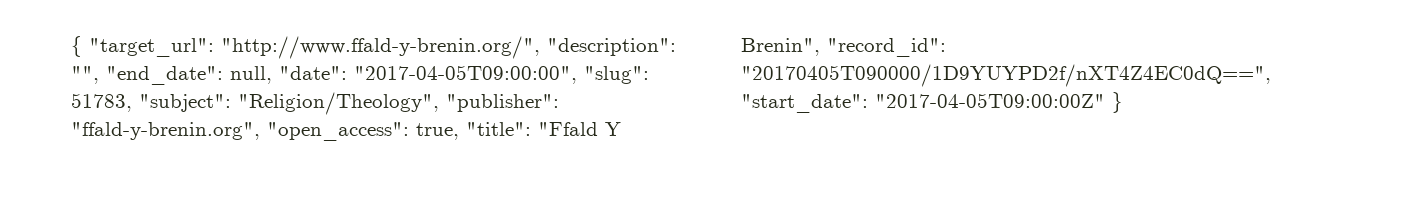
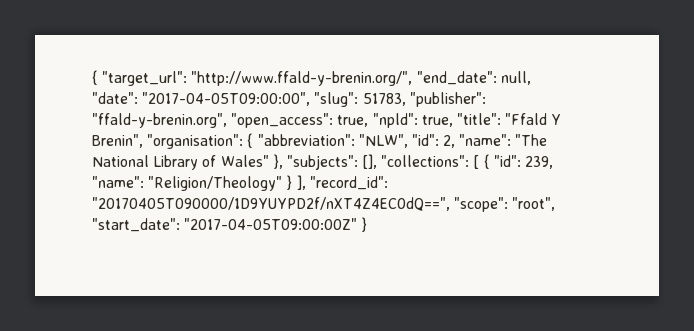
[547,38,676,56] [71,66,99,84] "description": "", -> (413, 78) none
[139,92,439,115] "subject": "Religion/Theology", -> (406, 99) none
(459, 131) none -> [372,113,453,128] "npld": true,
[827,38,946,57] [741,64,1271,87] "record_id": "20170405T090000/1D9YUYPD2f/nXT4Z4EC0dQ==", -> [147,133,548,149] [92,154,554,170] [92,175,388,191] [92,197,556,212] "organisation": { "abbreviation": "NLW", "id": 2, "name": "The National Library of Wales" }, "subjects": [], "collections": [ { "id": 239, "name": "Religion/Theology" } ], "record_id": "20170405T090000/1D9YUYPD2f/nXT4Z4EC0dQ==", "scope": "root",

